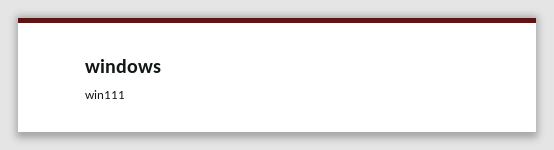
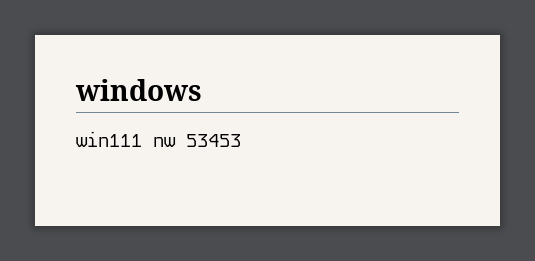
(125, 94) none -> [153,134,241,147] nw 53453

